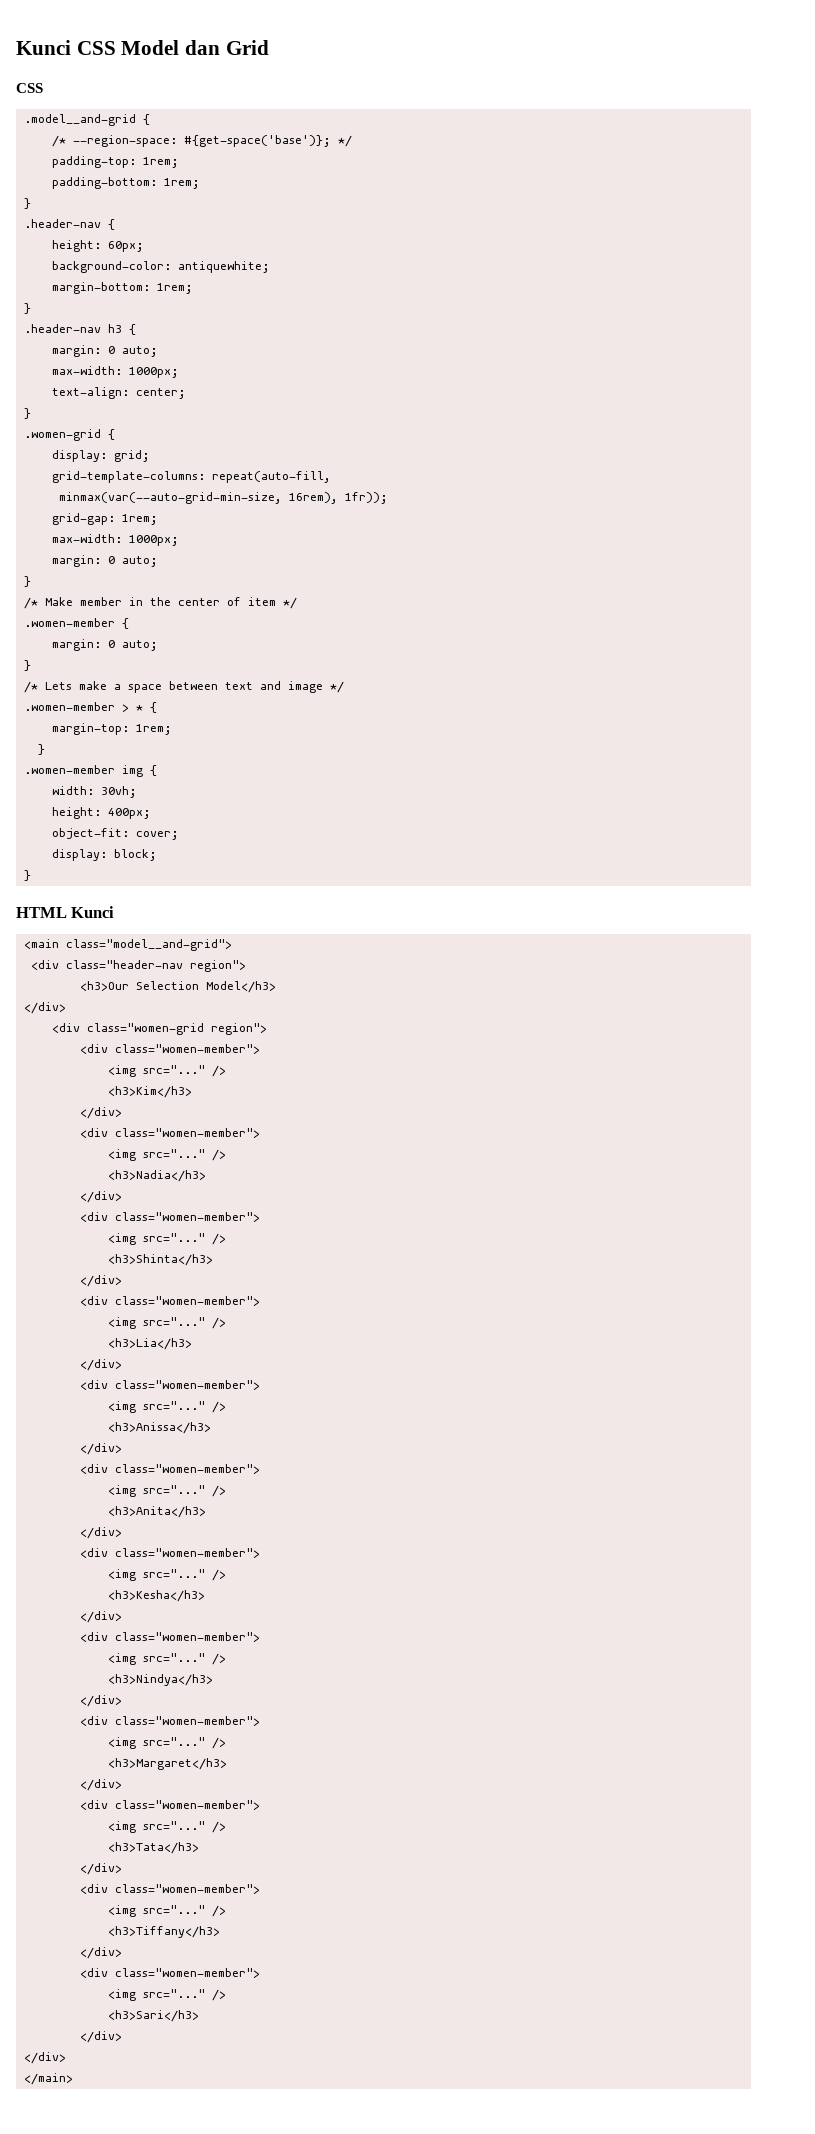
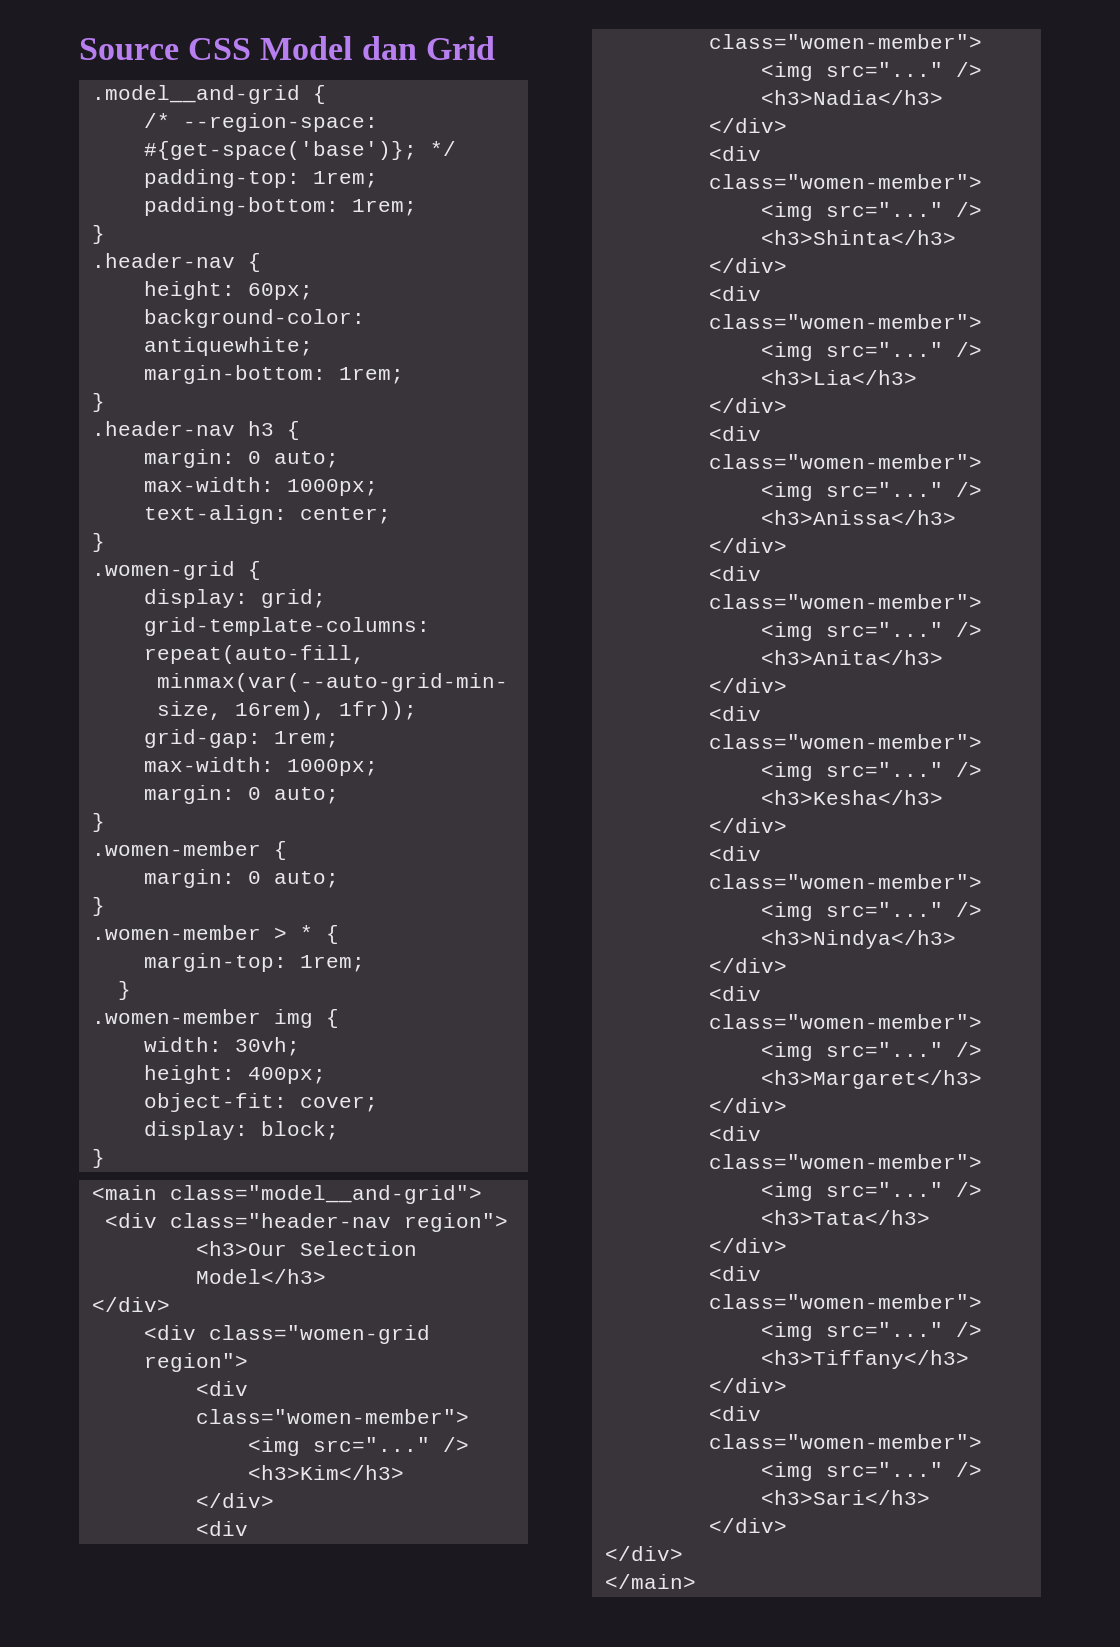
[16,40,71,55] Kunci -> [79,38,179,60] Source
[16,83,43,93] // CSS -> (495, 48) none
[23,597,297,609] // /* Make member in the center of item */ -> (105, 822) none
[23,681,344,693] // /* Lets make a space between text and image */ -> (105, 906) none
[16,906,115,918] // HTML Kunci -> (105, 1158) none

